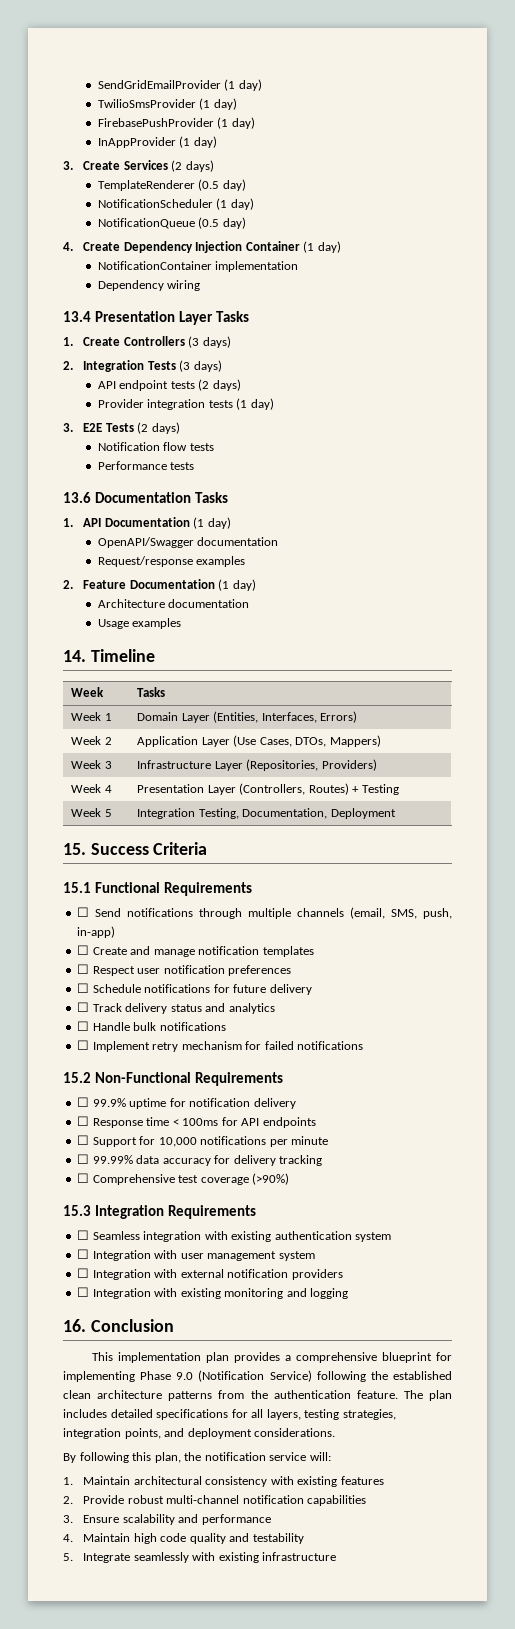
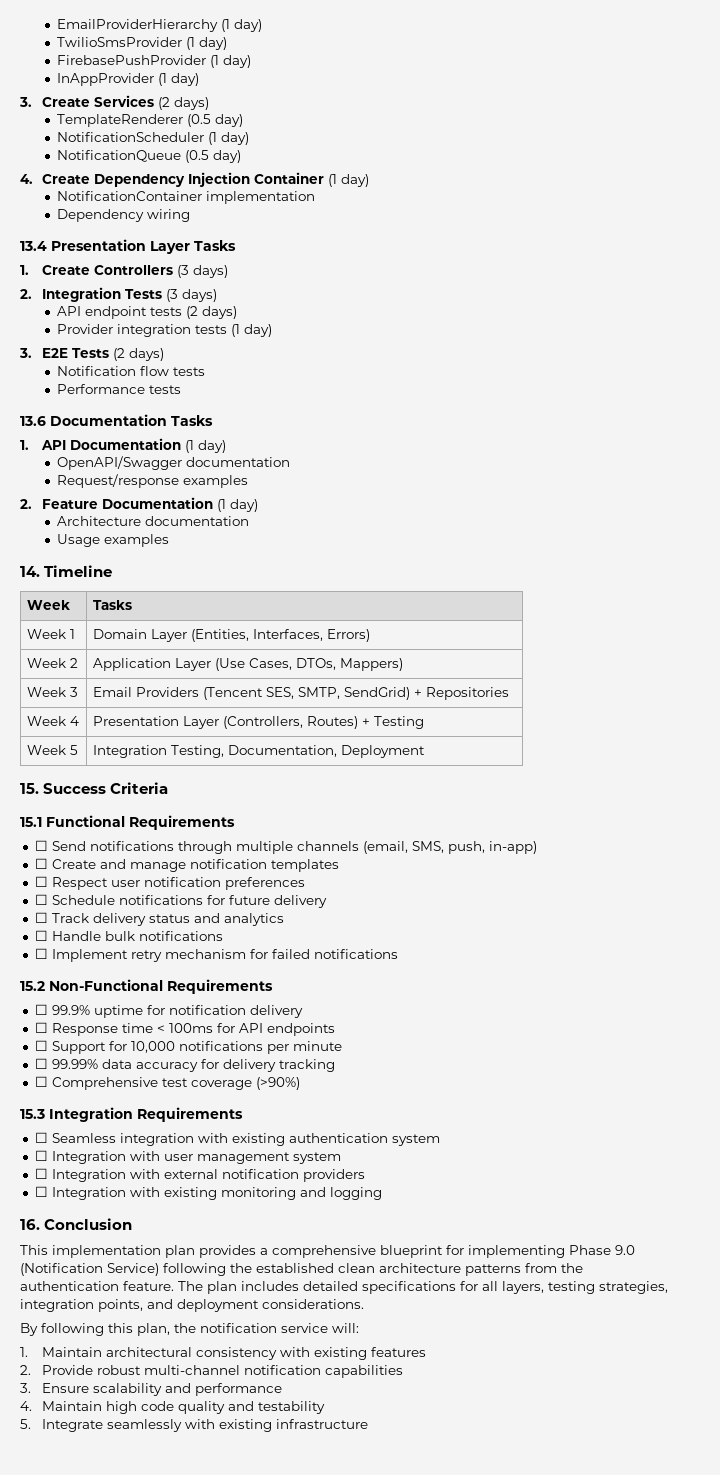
[97,80,221,89] SendGridEmailProvider -> [57,19,219,32] EmailProviderHierarchy
[137,759,377,771] Infrastructure Layer (Repositories, Providers) -> [92,687,509,700] Email Providers (Tencent SES, SMTP, SendGrid) + Repositories

